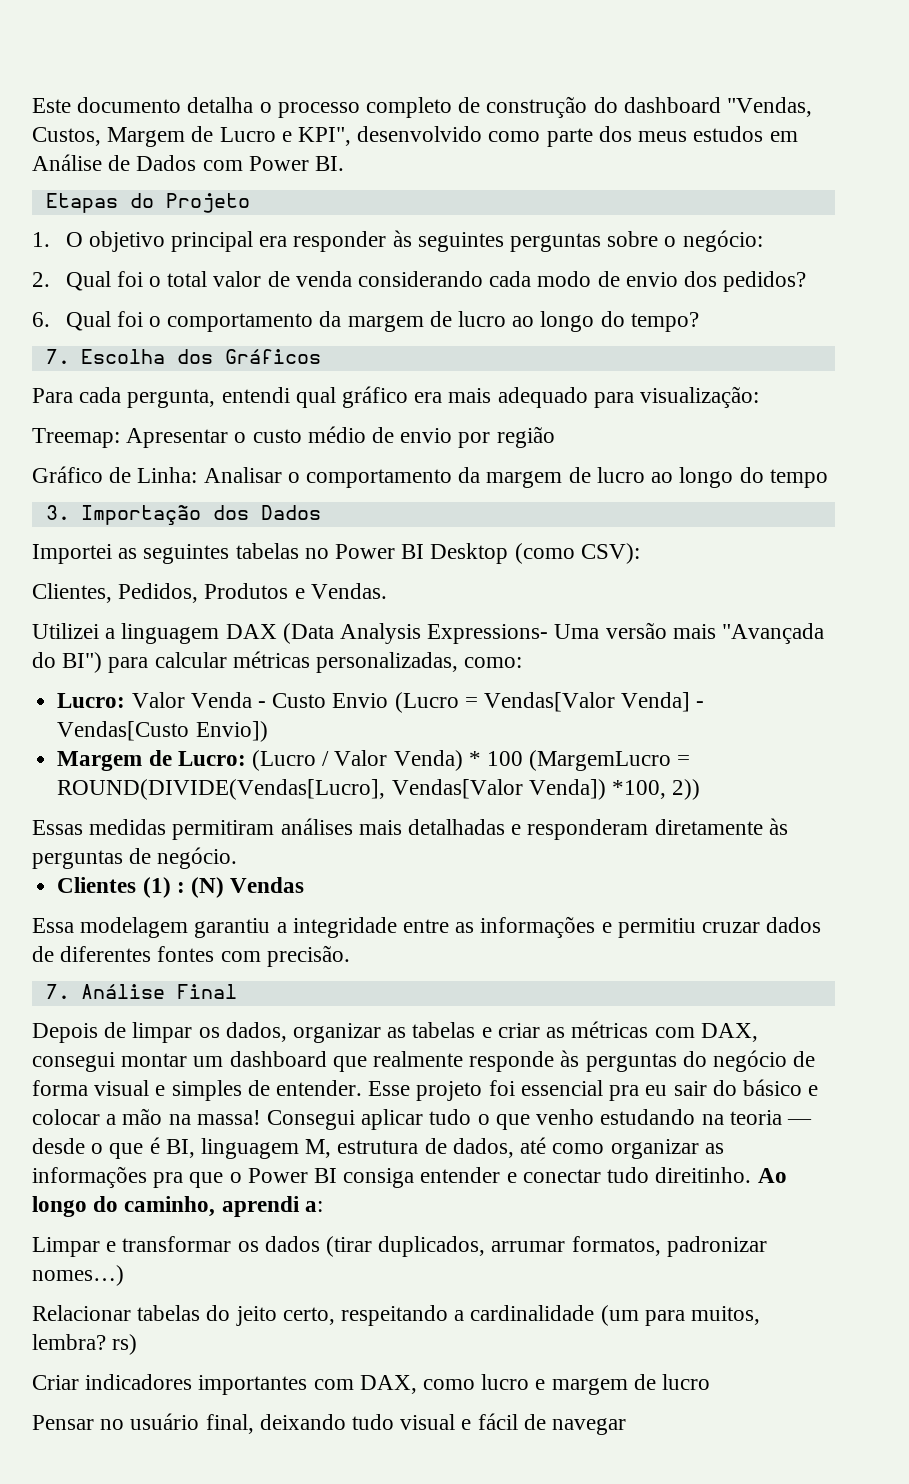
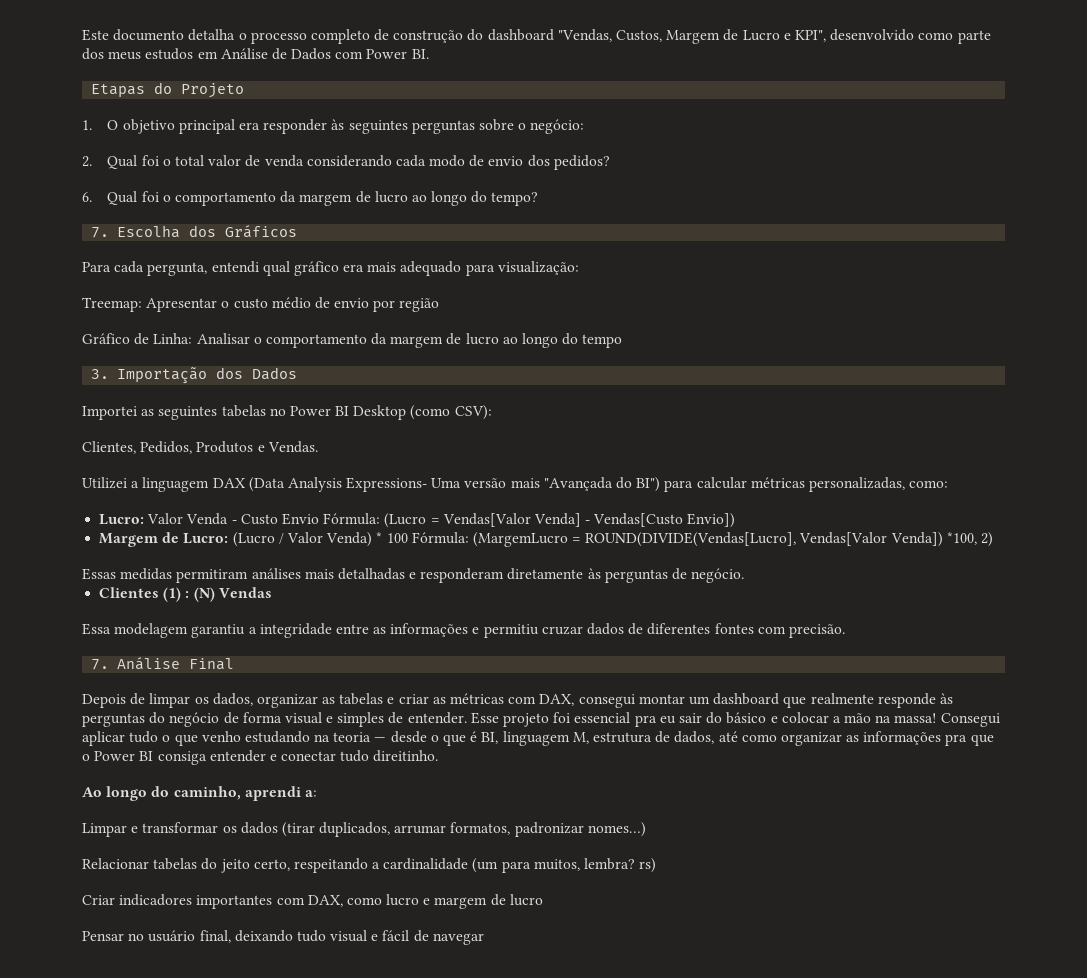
(389, 700) none -> [323,513,381,525] Fórmula:
(523, 758) none -> [411,532,469,544] Fórmula:
[672,779,701,800] 2)) -> [981,532,994,547] 2)
(752, 1175) none -> (439, 756) //

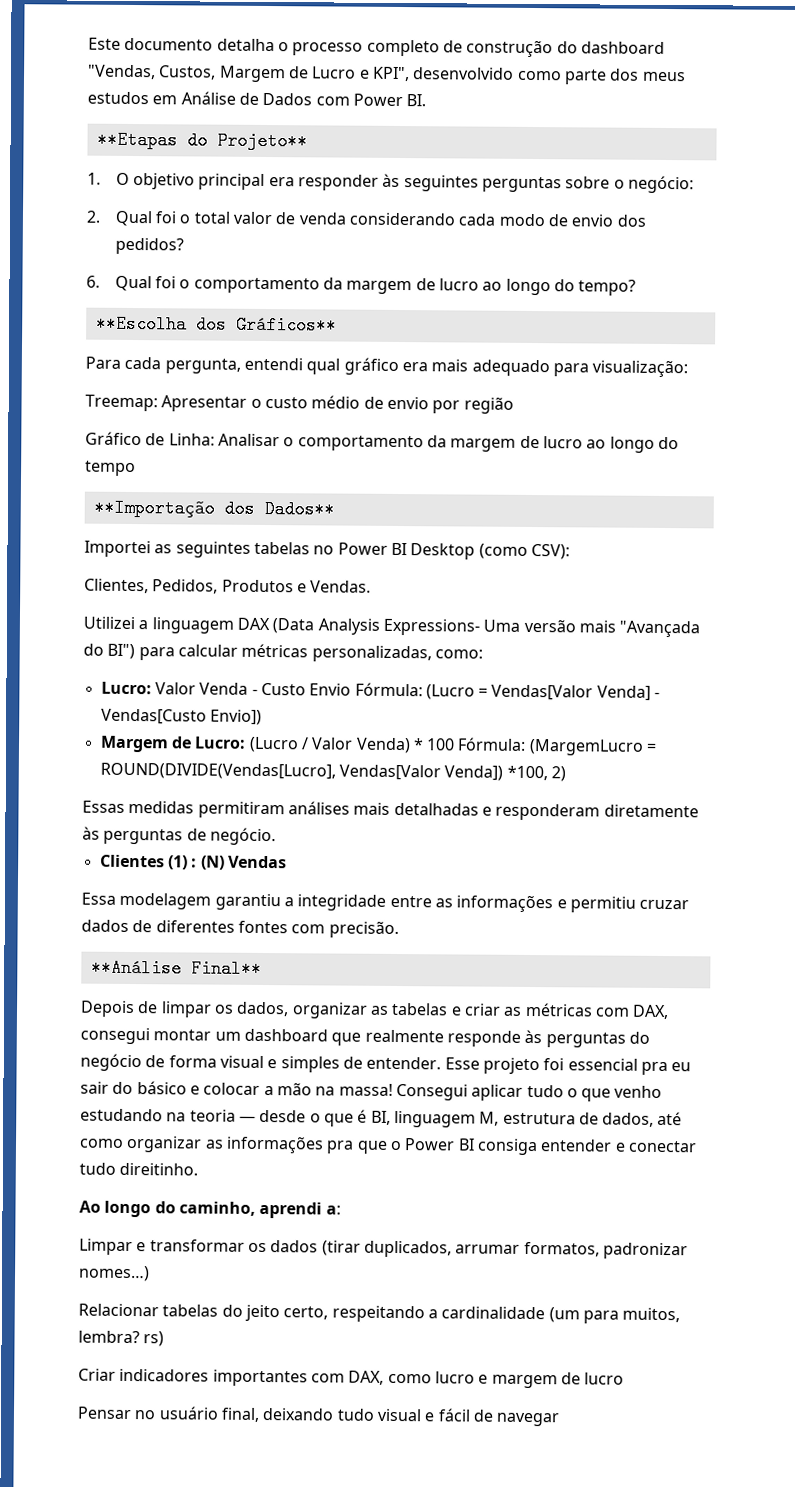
[91,82,245,98] Etapas do Projeto -> [96,130,308,151] **Etapas do Projeto**
[91,225,298,238] 7. Escolha dos Gráficos -> [95,314,337,335] **Escolha dos Gráficos**
[91,367,298,384] 3. Importação dos Dados -> [93,498,335,519] **Importação dos Dados**
[91,657,235,670] 7. Análise Final -> [90,958,262,978] **Análise Final**

